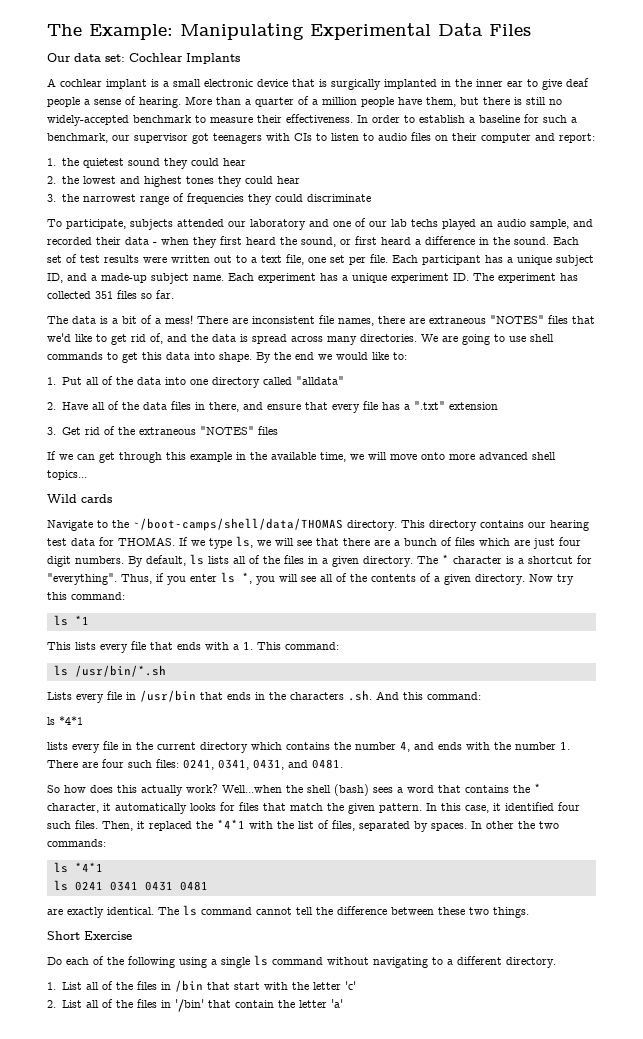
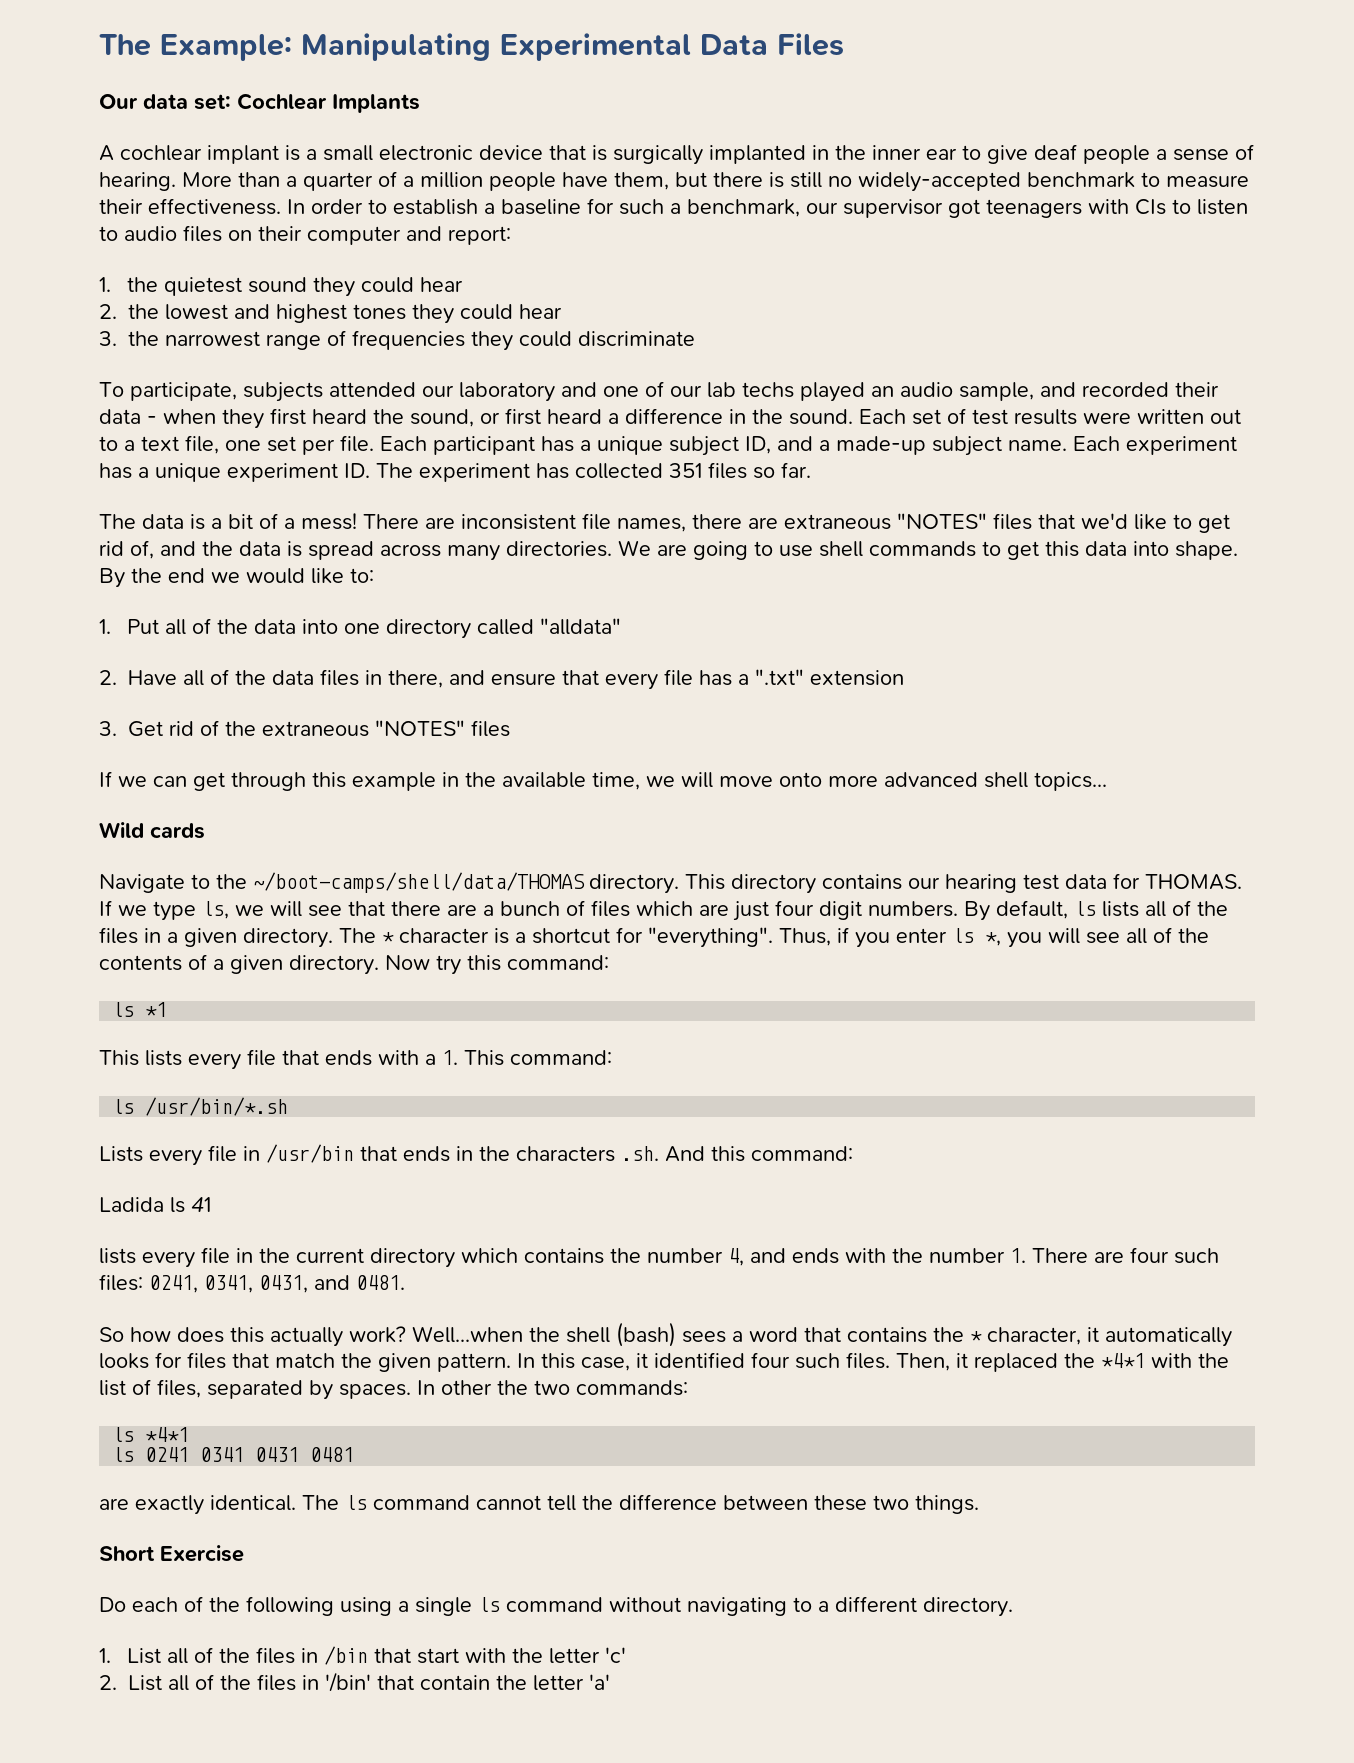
[47,716,83,725] ls *4*1 -> [99,1197,211,1213] Ladida ls 41

